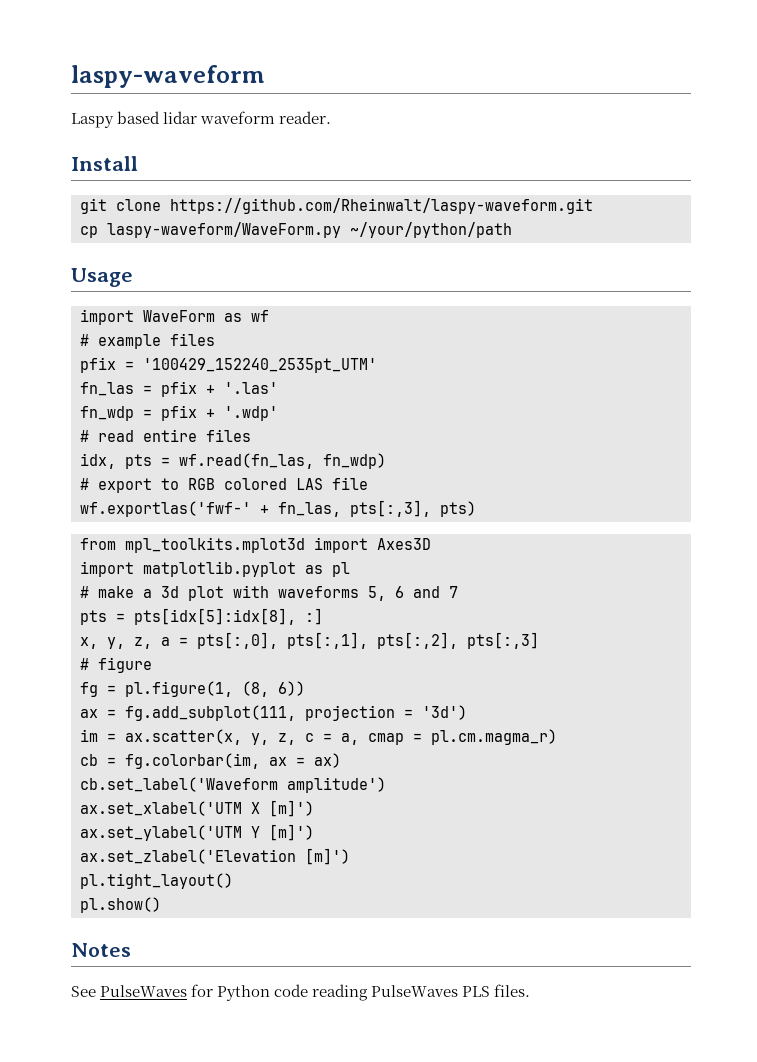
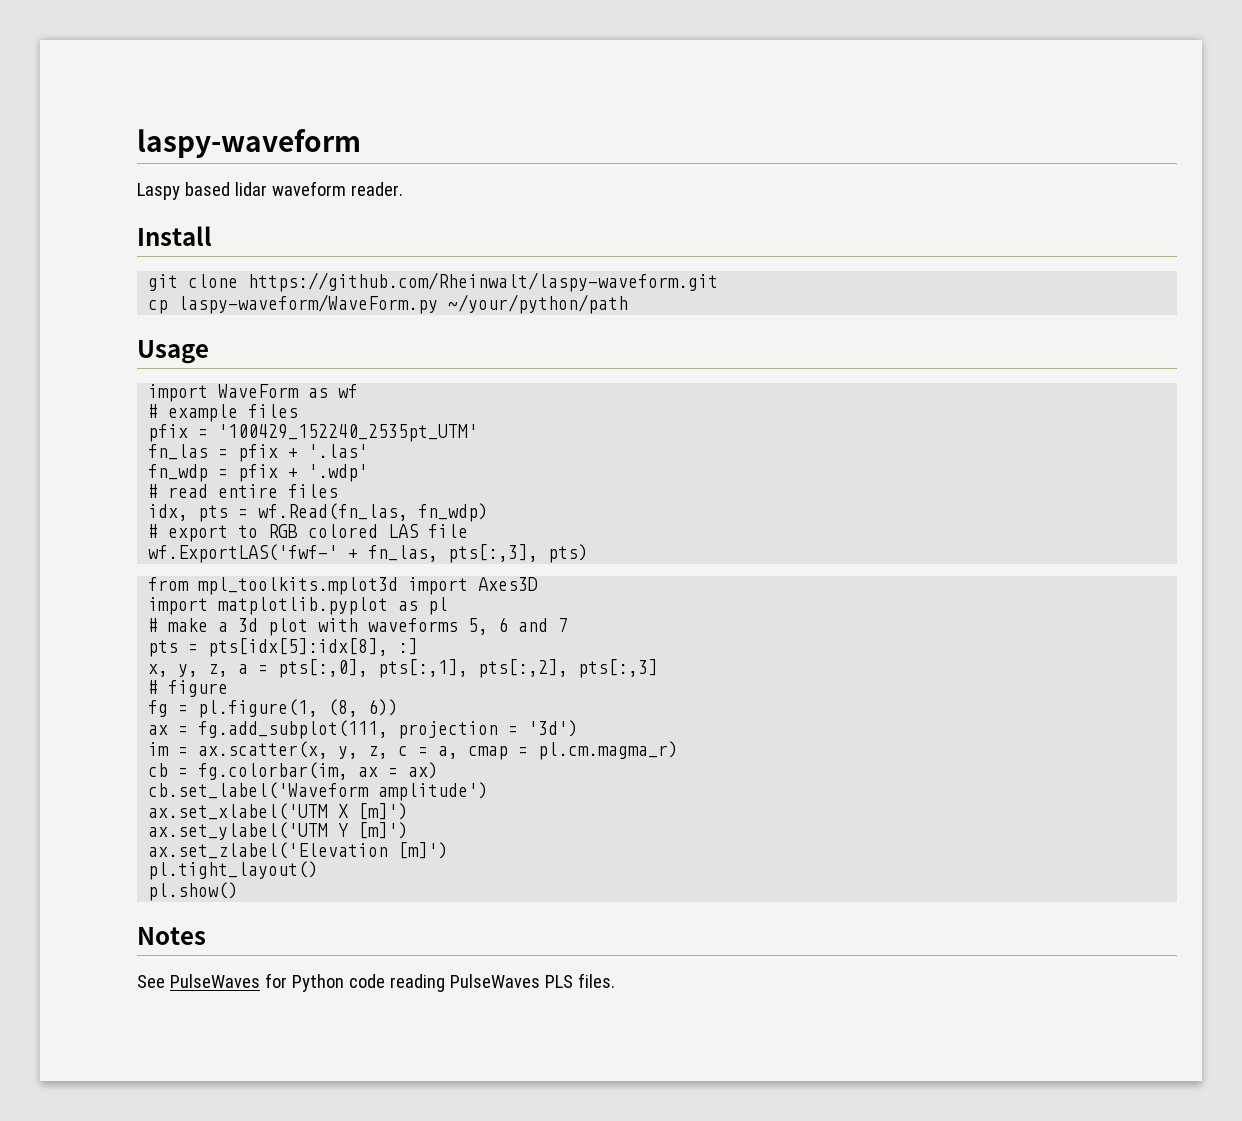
[179,453,314,469] wf.read(fn_las, -> [258,503,409,521] wf.Read(fn_las,
[80,501,251,517] wf.exportlas('fwf-' -> [148,544,339,563] wf.ExportLAS('fwf-'

